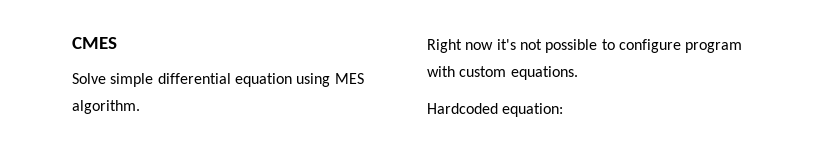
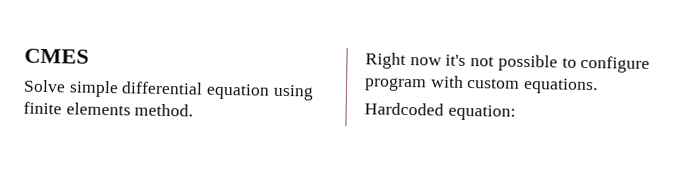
[334,73,364,84] [72,100,140,114] MES algorithm. -> [23,101,194,117] finite elements method.

